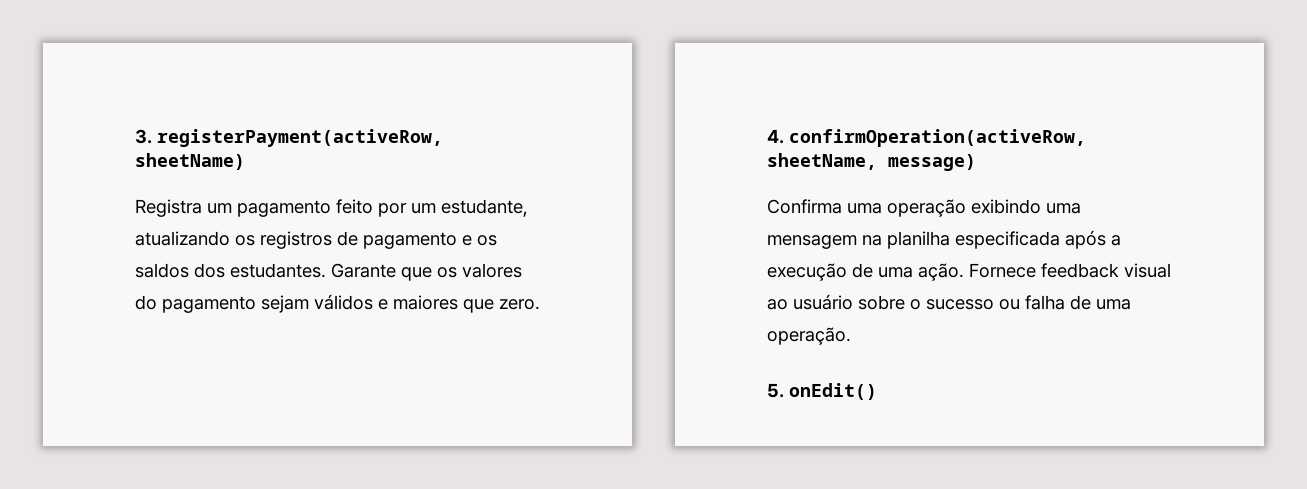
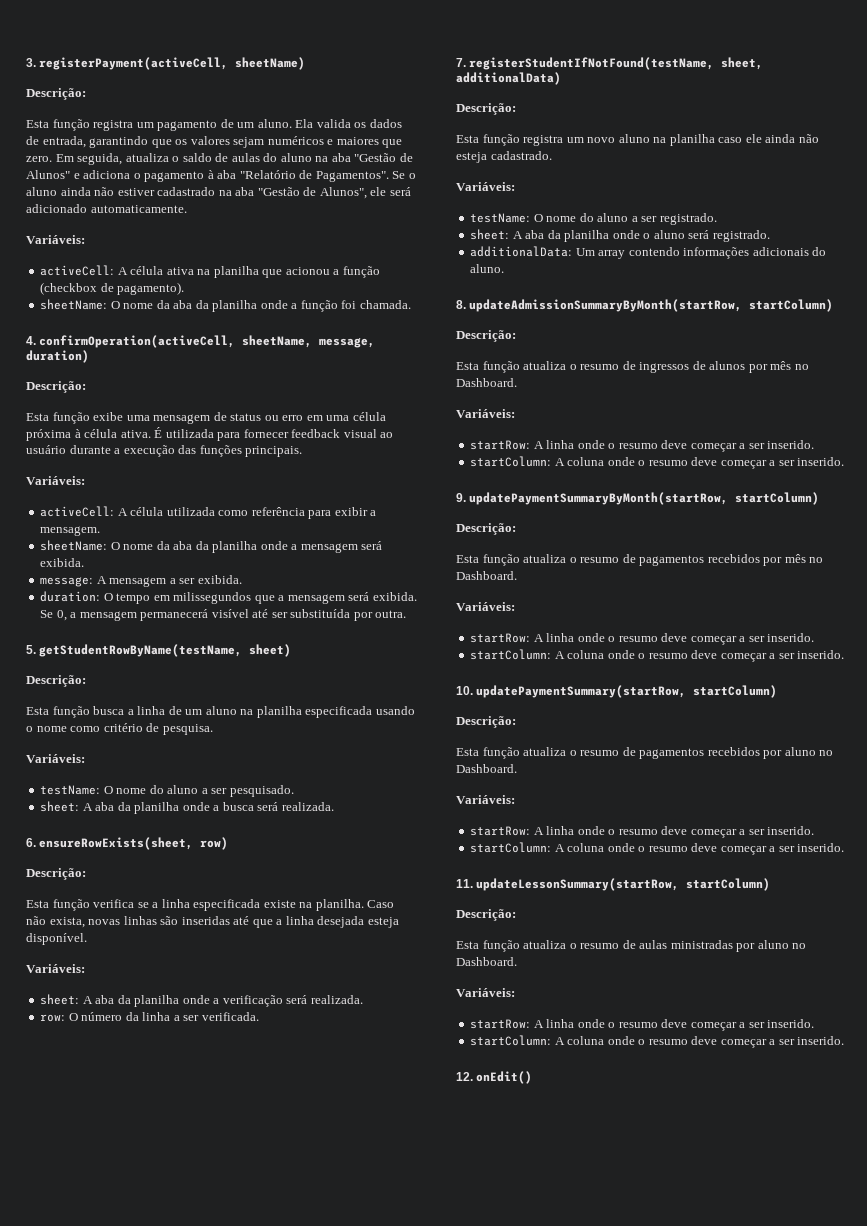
[156,129,443,147] registerPayment(activeRow, -> [39,57,229,70] registerPayment(activeCell,
[135,199,528,217] [135,231,497,249] [135,263,522,281] [135,294,540,313] [767,129,1086,147] [767,153,976,171] [767,199,1081,217] [767,230,1121,249] [767,263,1171,281] [767,294,1131,310] [767,327,851,345] [767,383,784,398] Registra um pagamento feito por um estudante, atualizando os registros de pagamento e os saldos dos estudantes. Garante que os valores do pagamento sejam válidos e maiores que zero. // 4. confirmOperation(activeRow, sheetName, message) // Confirma uma operação exibindo uma mensagem na planilha especificada após a execução de uma ação. Fornece feedback visual ao usuário sobre o sucesso ou falha de uma operação. // 5. -> [26,88,86,100] [26,119,402,131] [26,136,403,148] [26,153,413,165] [26,170,416,182] [26,187,411,199] [26,204,187,213] [26,235,85,244] [40,265,380,278] [40,282,185,295] [40,299,411,312] [26,335,376,348] [26,350,89,363] [26,381,86,393] [26,412,386,424] [26,427,394,441] [26,445,303,457] [26,476,85,485] [40,506,377,519] [40,526,101,536] [40,540,383,553] [40,558,85,567] [40,575,242,587] [40,591,417,604] [40,609,407,621] [26,644,292,657] [26,675,86,687] [26,706,415,718] [26,723,213,735] [26,754,85,763] [40,785,294,797] [40,801,334,814] [26,837,229,850] [26,868,86,880] [26,899,395,911] [26,916,399,928] [26,933,87,945] [26,964,85,973] [40,994,363,1007] [40,1012,259,1022] [456,57,764,70] [456,72,561,85] [456,103,516,115] [456,134,819,146] [456,151,552,163] [456,182,515,191] [470,213,717,225] [470,229,770,242] [470,246,827,259] [470,264,505,273] [456,299,834,312] [456,330,516,342] [456,361,809,373] [456,378,517,387] [456,409,515,418] [470,440,815,452] [470,456,845,469] [456,492,820,505] [456,523,516,535] [456,554,824,566] [456,571,517,580] [456,602,515,611] [470,633,815,645] [470,649,845,662] [456,685,778,698] [456,716,516,728] [456,747,834,759] [456,764,517,773] [456,795,515,804] [470,826,815,838] [470,842,845,855] [456,878,771,891] [456,909,516,921] [456,940,807,952] [456,957,517,966] [456,988,515,997] [470,1019,815,1031] [470,1035,845,1048] [456,1072,473,1081] Descrição: // Esta função registra um pagamento de um aluno. Ela valida os dados de entrada, garantindo que os valores sejam numéricos e maiores que zero. Em seguida, atualiza o saldo de aulas do aluno na aba "Gestão de Alunos" e adiciona o pagamento à aba "Relatório de Pagamentos". Se o aluno ainda não estiver cadastrado na aba "Gestão de Alunos", ele será adicionado automaticamente. // Variáveis: // activeCell: A célula ativa na planilha que acionou a função (checkbox de pagamento). // sheetName: O nome da aba da planilha onde a função foi chamada. // 4. confirmOperation(activeCell, sheetName, message, duration) // Descrição: // Esta função exibe uma mensagem de status ou erro em uma célula próxima à célula ativa. É utilizada para fornecer feedback visual ao usuário durante a execução das funções principais. // Variáveis: // activeCell: A célula utilizada como referência para exibir a mensagem. // sheetName: O nome da aba da planilha onde a mensagem será exibida. // message: A mensagem a ser exibida. // duration: O tempo em milissegundos que a mensagem será exibida. Se 0, a mensagem permanecerá visível até ser substituída por outra. // 5. getStudentRowByName(testName, sheet) // Descrição: // Esta função busca a linha de um aluno na planilha especificada usando o nome como critério de pesquisa. // Variáveis: // testName: O nome do aluno a ser pesquisado. // sheet: A aba da planilha onde a busca será realizada. // 6. ensureRowExists(sheet, row) // Descrição: // Esta função verifica se a linha especificada existe na planilha. Caso não exista, novas linhas são inseridas até que a linha desejada esteja disponível. // Variáveis: // sheet: A aba da planilha onde a verificação será realizada. // row: O número da linha a ser verificada. // 7. registerStudentIfNotFound(testName, sheet, additionalData) // Descrição: // Esta função registra um novo aluno na planilha caso ele ainda não esteja cadastrado. // Variáveis: // testName: O nome do aluno a ser registrado. // sheet: A aba da planilha onde o aluno será registrado. // additionalData: Um array contendo informações adicionais do aluno. // 8. updateAdmissionSummaryByMonth(startRow, startColumn) // Descrição: // Esta função atualiza o resumo de ingressos de alunos por mês no Dashboard. // Variáveis: // startRow: A linha onde o resumo deve começar a ser inserido. // startColumn: A coluna onde o resumo deve começar a ser inserido. // 9. updatePaymentSummaryByMonth(startRow, startColumn) // Descrição: // Esta função atualiza o resumo de pagamentos recebidos por mês no Dashboard. // Variáveis: // startRow: A linha onde o resumo deve começar a ser inserido. // startColumn: A coluna onde o resumo deve começar a ser inserido. // 10. updatePaymentSummary(startRow, startColumn) // Descrição: // Esta função atualiza o resumo de pagamentos recebidos por aluno no Dashboard. // Variáveis: // startRow: A linha onde o resumo deve começar a ser inserido. // startColumn: A coluna onde o resumo deve começar a ser inserido. // 11. updateLessonSummary(startRow, startColumn) // Descrição: // Esta função atualiza o resumo de aulas ministradas por aluno no Dashboard. // Variáveis: // startRow: A linha onde o resumo deve começar a ser inserido. // startColumn: A coluna onde o resumo deve começar a ser inserido. // 12.

